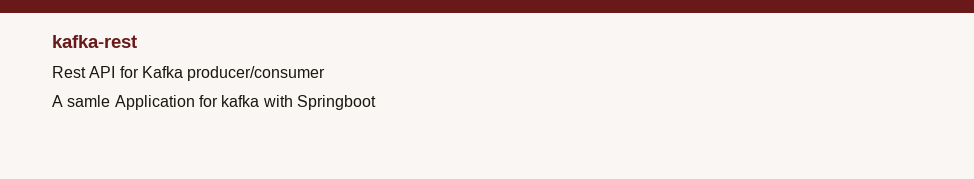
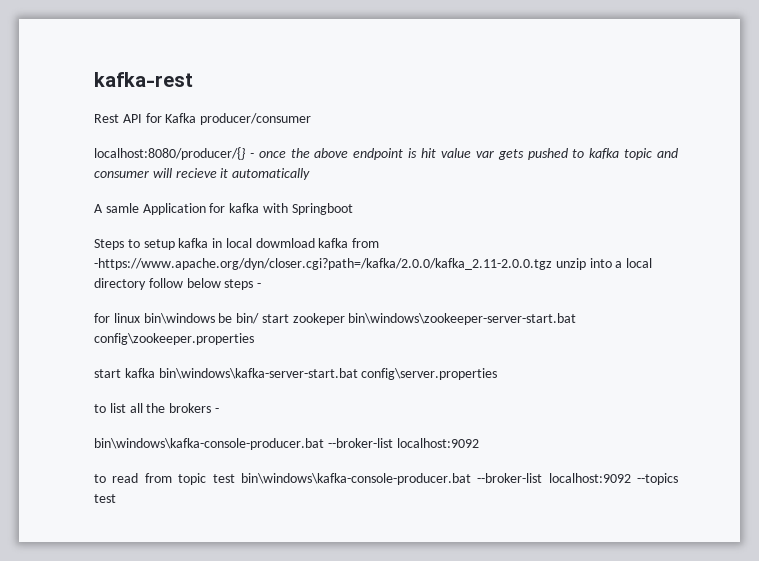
(326, 73) none -> [94,147,679,160] [94,168,311,180] // localhost:8080/producer/{} - once the above endpoint is hit value var gets pushed to kafka topic and consumer will recieve it automatically
(376, 102) none -> [94,238,380,250] [94,258,653,270] [94,278,262,290] [94,313,577,325] [94,333,254,345] [94,368,498,380] [94,403,219,413] [94,438,479,450] [94,473,678,485] [94,494,116,503] // Steps to setup kafka in local dowmload kafka from -https://www.apache.org/dyn/closer.cgi?path=/kafka/2.0.0/kafka_2.11-2.0.0.tgz unzip into a local directory follow below steps - // for linux bin\windows be bin/ start zookeper bin\windows\zookeeper-server-start.bat config\zookeeper.properties // start kafka bin\windows\kafka-server-start.bat config\server.properties // to list all the brokers - // bin\windows\kafka-console-producer.bat --broker-list localhost:9092 // to read from topic test bin\windows\kafka-console-producer.bat --broker-list localhost:9092 --topics test

